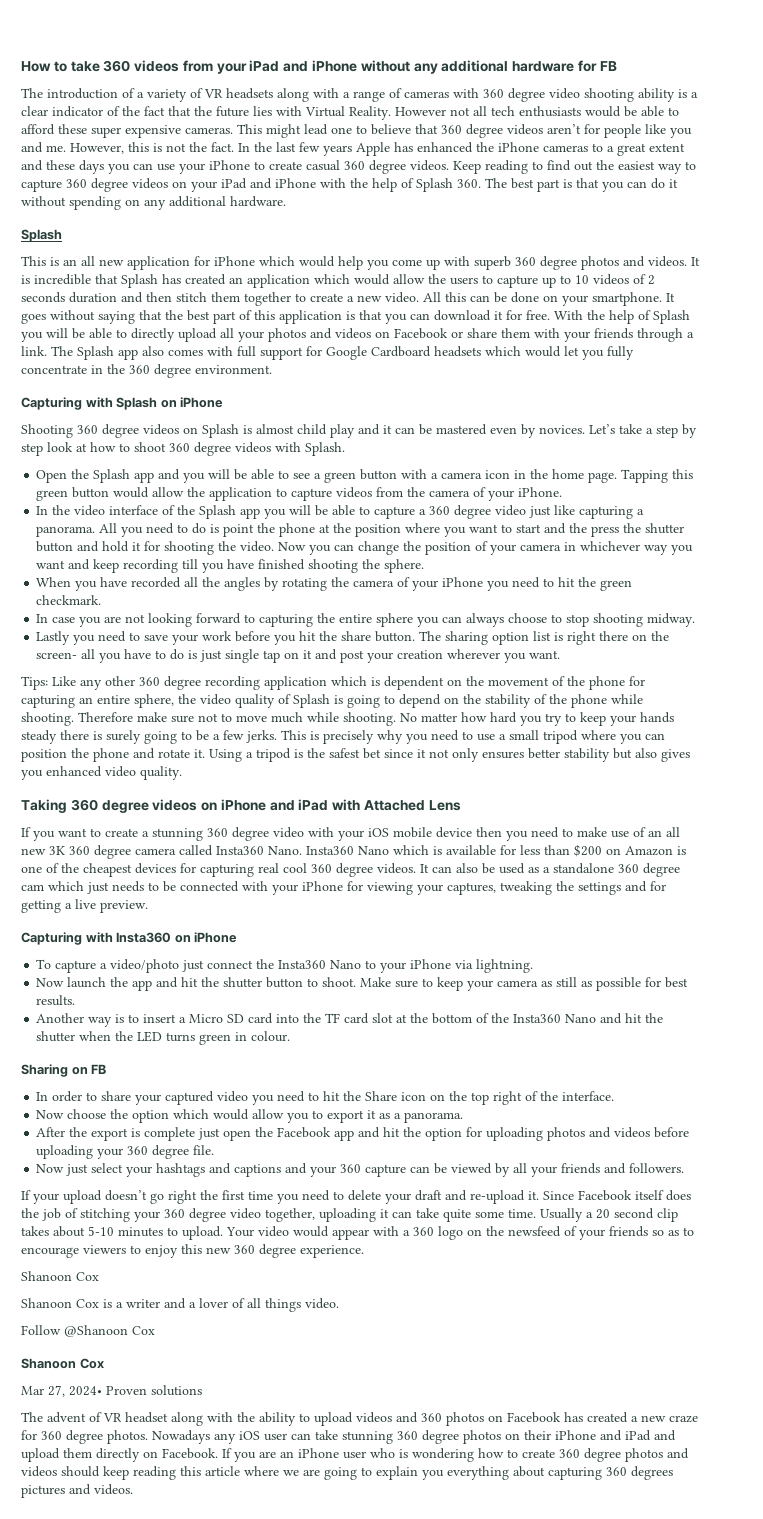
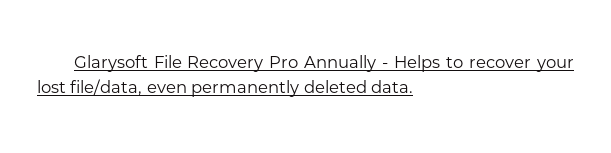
[21,60,617,74] [21,88,698,102] [21,106,679,120] [21,124,692,138] [21,142,685,156] [21,160,696,174] [21,178,678,192] [21,196,286,210] [21,229,62,242] [21,256,700,270] [21,274,655,288] [21,292,675,306] [21,310,690,324] [21,328,694,342] [21,346,634,360] [21,364,272,378] [21,397,224,410] [21,424,697,438] [21,442,345,456] [36,469,694,483] [36,487,563,501] [36,505,645,519] [36,523,685,537] [36,541,694,555] [36,559,425,573] [36,577,633,591] [36,595,102,605] [36,613,696,627] [36,631,670,645] [36,649,561,663] [21,676,645,690] [21,694,643,708] [21,712,674,726] [21,730,665,744] [21,748,690,762] [21,766,182,780] [21,799,461,813] [21,827,680,841] [21,844,686,859] [21,863,680,877] [21,881,666,895] [21,899,148,913] [21,932,238,945] [36,959,534,973] [36,977,689,991] [36,995,76,1006] [36,1013,664,1027] [36,1031,291,1045] [21,1064,107,1077] [36,1091,615,1105] [36,1109,464,1123] [36,1127,690,1141] [36,1145,215,1159] [36,1163,685,1177] [21,1190,691,1204] [21,1208,678,1222] [21,1226,694,1240] [21,1244,364,1258] [21,1271,99,1281] [21,1298,339,1312] [21,1325,155,1337] [21,1358,104,1369] [21,1385,202,1397] [21,1412,698,1426] [21,1430,676,1444] [21,1448,689,1462] [21,1466,673,1480] [21,1484,133,1498] How to take 360 videos from your iPad and iPhone without any additional hardware for FB // The introduction of a variety of VR headsets along with a range of cameras with 360 degree video shooting ability is a clear indicator of the fact that the future lies with Virtual Reality. However not all tech enthusiasts would be able to afford these super expensive cameras. This might lead one to believe that 360 degree videos aren’t for people like you and me. However, this is not the fact. In the last few years Apple has enhanced the iPhone cameras to a great extent and these days you can use your iPhone to create casual 360 degree videos. Keep reading to find out the easiest way to capture 360 degree videos on your iPad and iPhone with the help of Splash 360. The best part is that you can do it without spending on any additional hardware. // Splash // This is an all new application for iPhone which would help you come up with superb 360 degree photos and videos. It is incredible that Splash has created an application which would allow the users to capture up to 10 videos of 2 seconds duration and then stitch them together to create a new video. All this can be done on your smartphone. It goes without saying that the best part of this application is that you can download it for free. With the help of Splash you will be able to directly upload all your photos and videos on Facebook or share them with your friends through a link. The Splash app also comes with full support for Google Cardboard headsets which would let you fully concentrate in the 360 degree environment. // Capturing with Splash on iPhone // Shooting 360 degree videos on Splash is almost child play and it can be mastered even by novices. Let’s take a step by step look at how to shoot 360 degree videos with Splash. // Open the Splash app and you will be able to see a green button with a camera icon in the home page. Tapping this green button would allow the application to capture videos from the camera of your iPhone. // In the video interface of the Splash app you will be able to capture a 360 degree video just like capturing a panorama. All you need to do is point the phone at the position where you want to start and the press the shutter button and hold it for shooting the video. Now you can change the position of your camera in whichever way you want and keep recording till you have finished shooting the sphere. // When you have recorded all the angles by rotating the camera of your iPhone you need to hit the green checkmark. // In case you are not looking forward to capturing the entire sphere you can always choose to stop shooting midway. // Lastly you need to save your work before you hit the share button. The sharing option list is right there on the screen- all you have to do is just single tap on it and post your creation wherever you want. // Tips: Like any other 360 degree recording application which is dependent on the movement of the phone for capturing an entire sphere, the video quality of Splash is going to depend on the stability of the phone while shooting. Therefore make sure not to move much while shooting. No matter how hard you try to keep your hands steady there is surely going to be a few jerks. This is precisely why you need to use a small tripod where you can position the phone and rotate it. Using a tripod is the safest bet since it not only ensures better stability but also gives you enhanced video quality. // Taking 360 degree videos on iPhone and iPad with Attached Lens // If you want to create a stunning 360 degree video with your iOS mobile device then you need to make use of an all new 3K 360 degree camera called Insta360 Nano. Insta360 Nano which is available for less than $200 on Amazon is one of the cheapest devices for capturing real cool 360 degree videos. It can also be used as a standalone 360 degree cam which just needs to be connected with your iPhone for viewing your captures, tweaking the settings and for getting a live preview. // Capturing with Insta360 on iPhone // To capture a video/photo just connect the Insta360 Nano to your iPhone via lightning. // Now launch the app and hit the shutter button to shoot. Make sure to keep your camera as still as possible for best results. // Another way is to insert a Micro SD card into the TF card slot at the bottom of the Insta360 Nano and hit the shutter when the LED turns green in colour. // Sharing on FB // In order to share your captured video you need to hit the Share icon on the top right of the interface. // Now choose the option which would allow you to export it as a panorama. // After the export is complete just open the Facebook app and hit the option for uploading photos and videos before uploading your 360 degree file. // Now just select your hashtags and captions and your 360 capture can be viewed by all your friends and followers. // If your upload doesn’t go right the first time you need to delete your draft and re-upload it. Since Facebook itself does the job of stitching your 360 degree video together, uploading it can take quite some time. Usually a 20 second clip takes about 5-10 minutes to upload. Your video would appear with a 360 logo on the newsfeed of your friends so as to encourage viewers to enjoy this new 360 degree experience. // Shanoon Cox // Shanoon Cox is a writer and a lover of all things video. // Follow @Shanoon Cox // Shanoon Cox // Mar 27, 2024• Proven solutions // The advent of VR headset along with the ability to upload videos and 360 photos on Facebook has created a new craze for 360 degree photos. Nowadays any iOS user can take stunning 360 degree photos on their iPhone and iPad and upload them directly on Facebook. If you are an iPhone user who is wondering how to create 360 degree photos and videos should keep reading this article where we are going to explain you everything about capturing 360 degrees pictures and videos. -> [73,55,574,72] [37,79,414,97] Glarysoft File Recovery Pro Annually - Helps to recover your lost file/data, even permanently deleted data.

